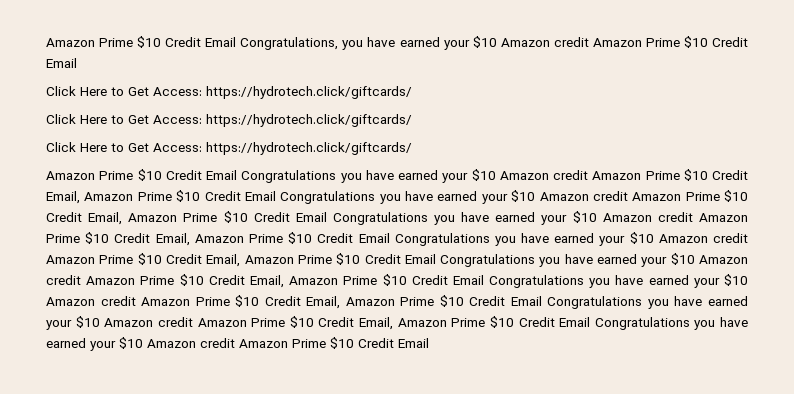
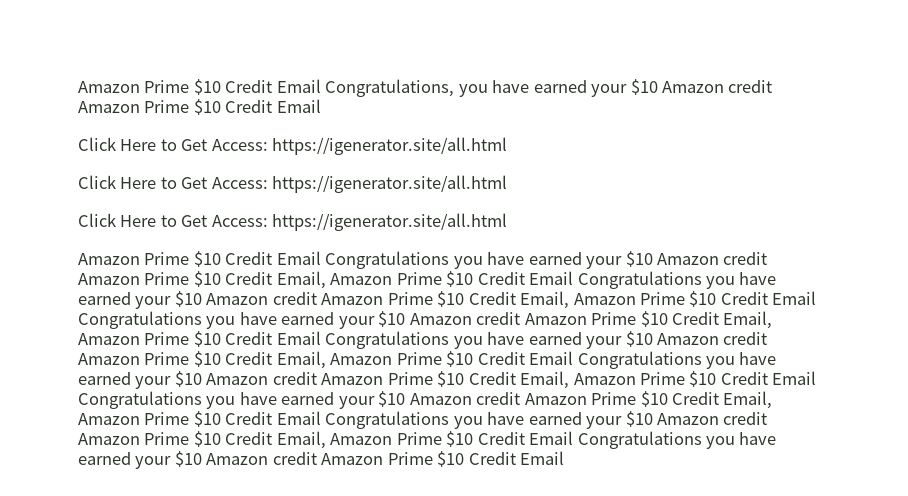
[206,86,412,99] [46,114,412,127] [46,142,412,155] https://hydrotech.click/giftcards/ // Click Here to Get Access: https://hydrotech.click/giftcards/ // Click Here to Get Access: https://hydrotech.click/giftcards/ -> [272,137,508,155] [78,175,508,193] [78,213,508,231] https://igenerator.site/all.html // Click Here to Get Access: https://igenerator.site/all.html // Click Here to Get Access: https://igenerator.site/all.html

